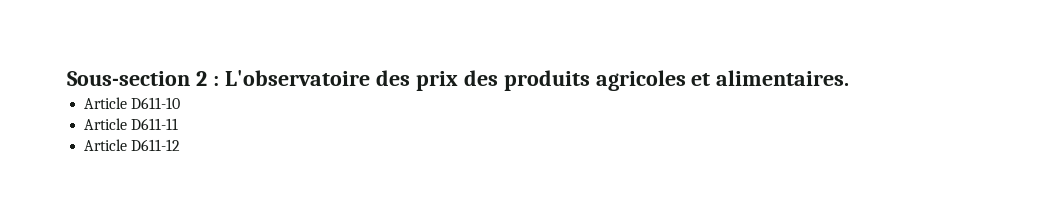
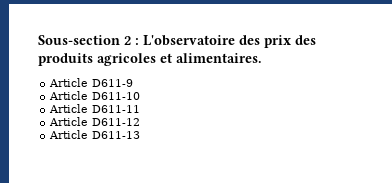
(850, 78) none -> [49,78,134,87] // Article D611-9
(181, 145) none -> [49,130,141,139] // Article D611-13

